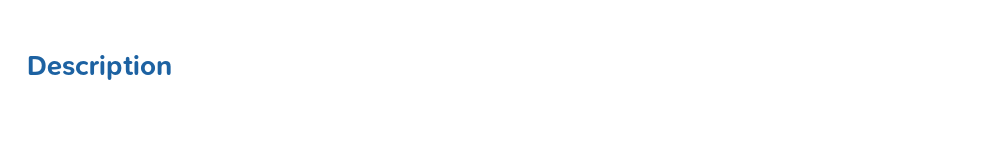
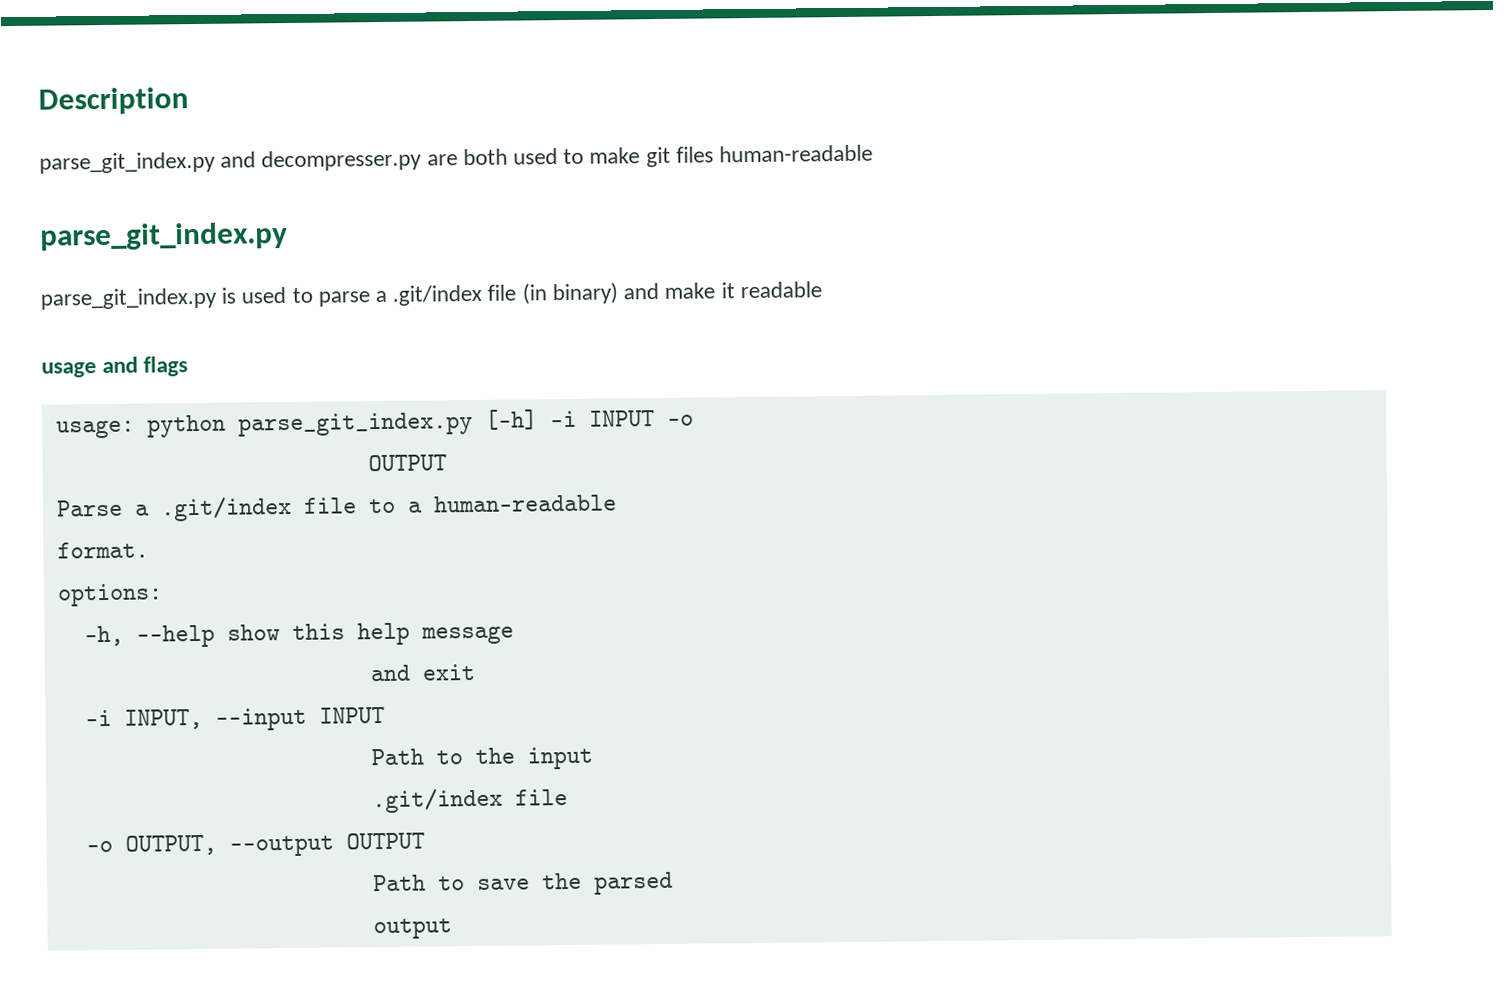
(172, 67) none -> [39,144,874,174] [40,222,288,251] [40,281,822,310] [41,356,189,378] [55,409,694,439] [367,454,447,472] [56,494,617,522] [56,541,149,559] [56,583,163,607] [83,622,514,648] [369,664,475,682] [84,706,385,731] [370,746,593,770] [371,787,568,814] [85,832,425,857] [372,871,673,895] [372,918,452,940] // parse_git_index.py and decompresser.py are both used to make git files human-readable // parse_git_index.py // parse_git_index.py is used to parse a .git/index file (in binary) and make it readable // usage and flags // usage: python parse_git_index.py [-h] -i INPUT -o // OUTPUT // Parse a .git/index file to a human-readable // format. // options: // -h, --help show this help message // and exit // -i INPUT, --input INPUT // Path to the input // .git/index file // -o OUTPUT, --output OUTPUT // Path to save the parsed // output

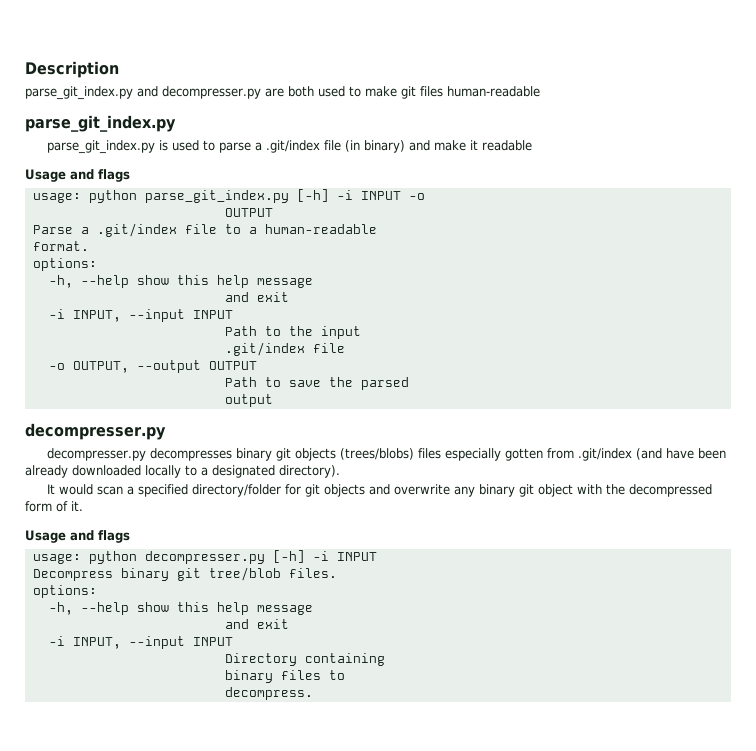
[41,362,97,378] usage -> [25,169,66,182] Usage
(452, 929) none -> [25,423,166,440] [47,448,727,461] [25,465,340,478] [47,484,713,497] [25,501,83,512] [25,530,130,543] [32,550,377,564] [32,567,337,581] [32,585,97,598] [48,602,313,615] [224,619,289,629] [48,636,233,649] [224,653,385,666] [224,670,345,683] [224,687,313,700] // decompresser.py // decompresser.py decompresses binary git objects (trees/blobs) files especially gotten from .git/index (and have been already downloaded locally to a designated directory). // It would scan a specified directory/folder for git objects and overwrite any binary git object with the decompressed form of it. // Usage and flags // usage: python decompresser.py [-h] -i INPUT // Decompress binary git tree/blob files. // options: // -h, --help show this help message // and exit // -i INPUT, --input INPUT // Directory containing // binary files to // decompress.

